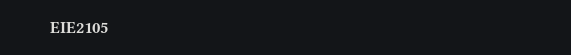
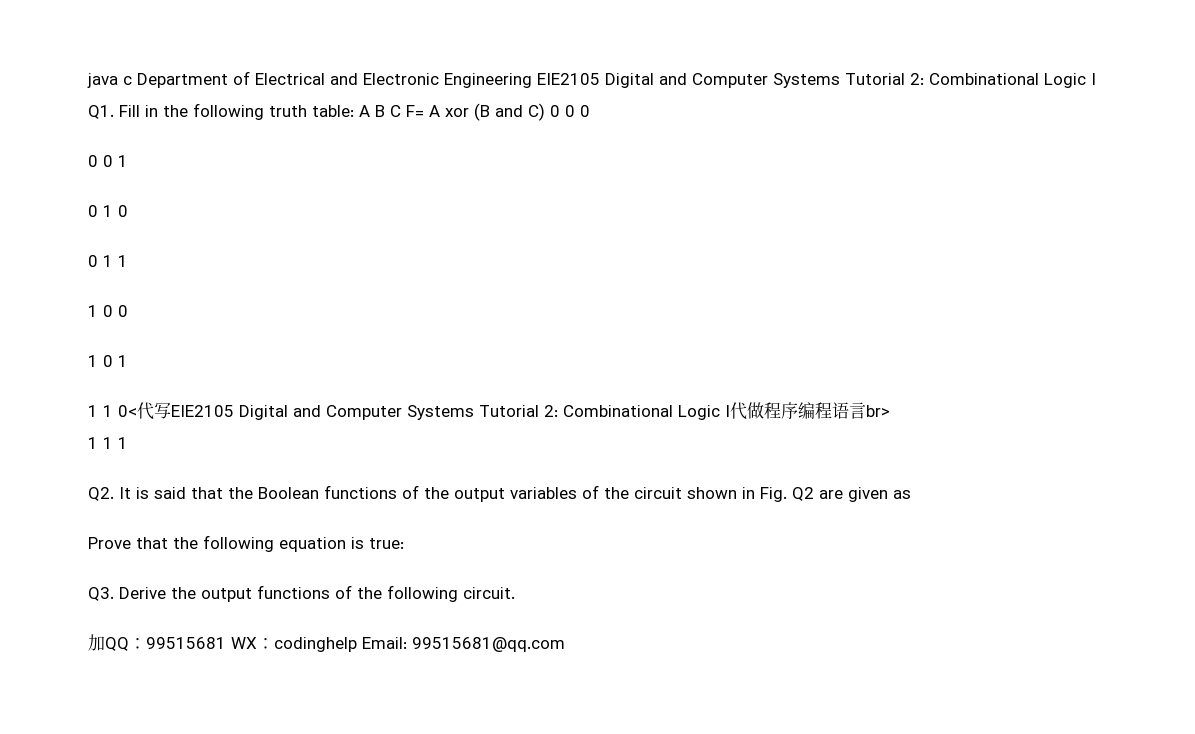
[50,21,108,34] EIE2105 -> [87,71,1096,88] [88,103,590,121] [88,155,128,167] [88,205,128,217] [88,255,128,267] [88,305,128,317] [88,355,128,367] [88,402,890,420] [88,437,128,449] [88,485,911,502] [88,535,404,552] [88,585,515,602] [88,634,565,652] java c Department of Electrical and Electronic Engineering EIE2105 Digital and Computer Systems Tutorial 2: Combinational Logic I Q1. Fill in the following truth table: A B C F= A xor (B and C) 0 0 0 // 0 0 1 // 0 1 0 // 0 1 1 // 1 0 0 // 1 0 1 // 1 1 0<代写EIE2105 Digital and Computer Systems Tutorial 2: Combinational Logic I代做程序编程语言br> // 1 1 1 // Q2. It is said that the Boolean functions of the output variables of the circuit shown in Fig. Q2 are given as // Prove that the following equation is true: // Q3. Derive the output functions of the following circuit. // 加QQ：99515681 WX：codinghelp Email: 99515681@qq.com

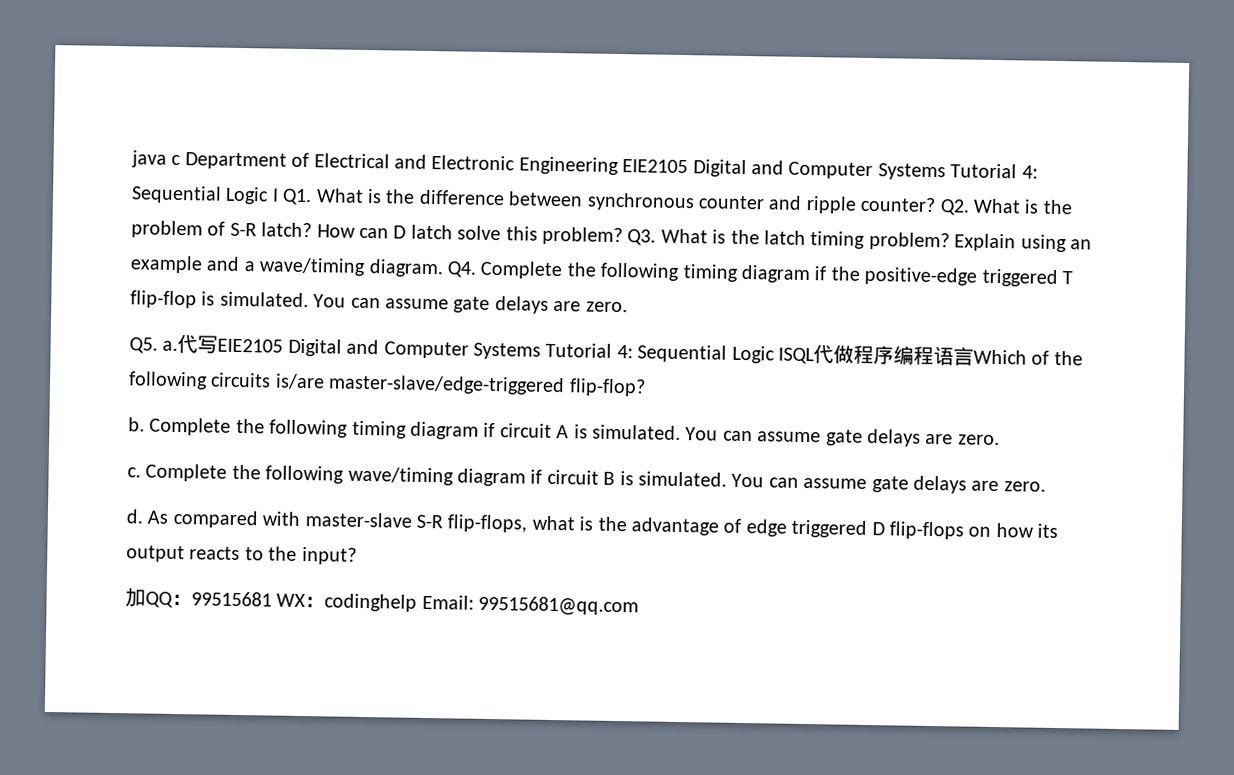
[910,73,1039,85] 2: Combinational -> [1021,165,1038,179] [131,185,222,204] 4: Sequential
[119,103,590,121] [88,155,128,167] [88,205,128,217] [88,255,128,267] [88,305,128,317] [88,355,128,367] [88,405,137,417] Fill in the following truth table: A B C F= A xor (B and C) 0 0 0 // 0 0 1 // 0 1 0 // 0 1 1 // 1 0 0 // 1 0 1 // 1 1 0< -> [315,188,1073,216] [131,220,1092,253] [130,255,1073,287] [130,290,628,314] [129,337,179,354] What is the difference between synchronous counter and ripple counter? Q2. What is the problem of S-R latch? How can D latch solve this problem? Q3. What is the latch timing problem? Explain using an example and a wave/timing diagram. Q4. Complete the following timing diagram if the positive-edge triggered T flip-flop is simulated. You can assume gate delays are zero. // Q5. a.
[544,402,890,420] [88,437,128,449] [88,485,911,502] [88,535,404,552] [88,585,515,602] 2: Combinational Logic I代做程序编程语言br> // 1 1 1 // Q2. It is said that the Boolean functions of the output variables of the circuit shown in Fig. Q2 are given as // Prove that the following equation is true: // Q3. Derive the output functions of the following circuit. -> [616,344,1083,366] [128,371,646,397] [128,417,1000,447] [127,463,1046,494] [126,509,1059,540] [126,545,357,565] 4: Sequential Logic ISQL代做程序编程语言Which of the following circuits is/are master-slave/edge-triggered flip-flop? // b. Complete the following timing diagram if circuit A is simulated. You can assume gate delays are zero. // c. Complete the following wave/timing diagram if circuit B is simulated. You can assume gate delays are zero. // d. As compared with master-slave S-R flip-flops, what is the advantage of edge triggered D flip-flops on how its output reacts to the input?

